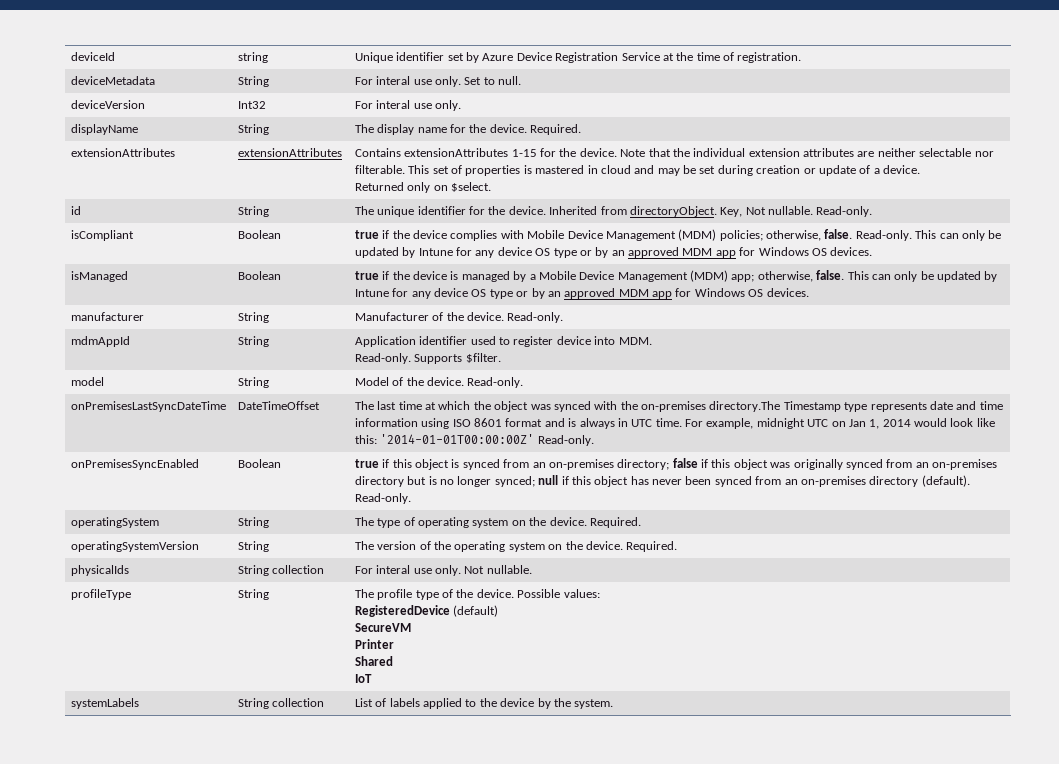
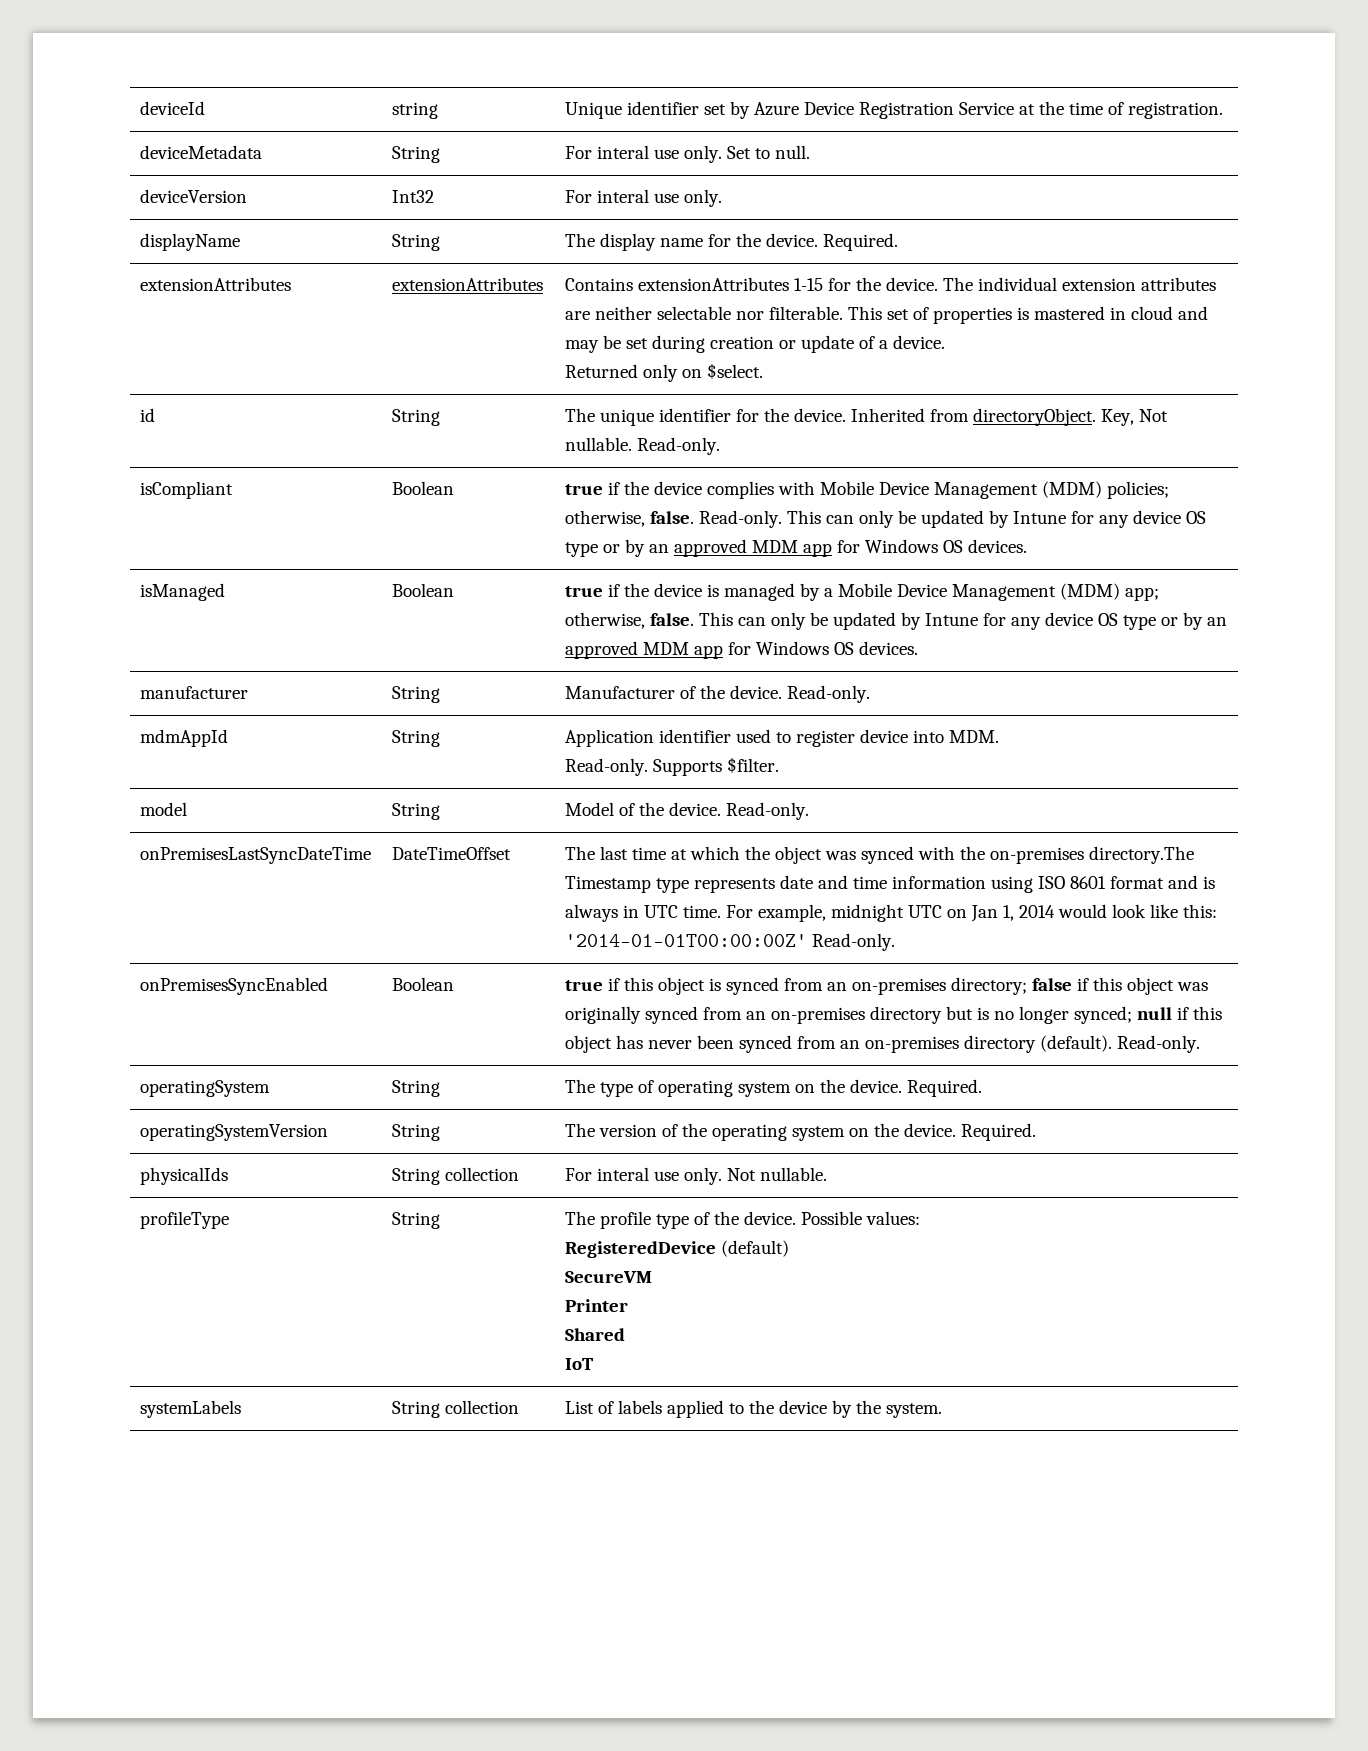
[620,148,690,157] Note that the -> [943,277,974,291] The

